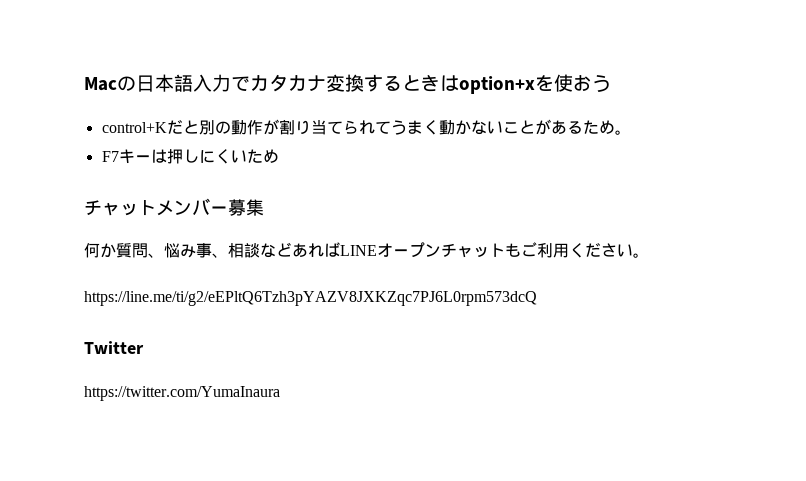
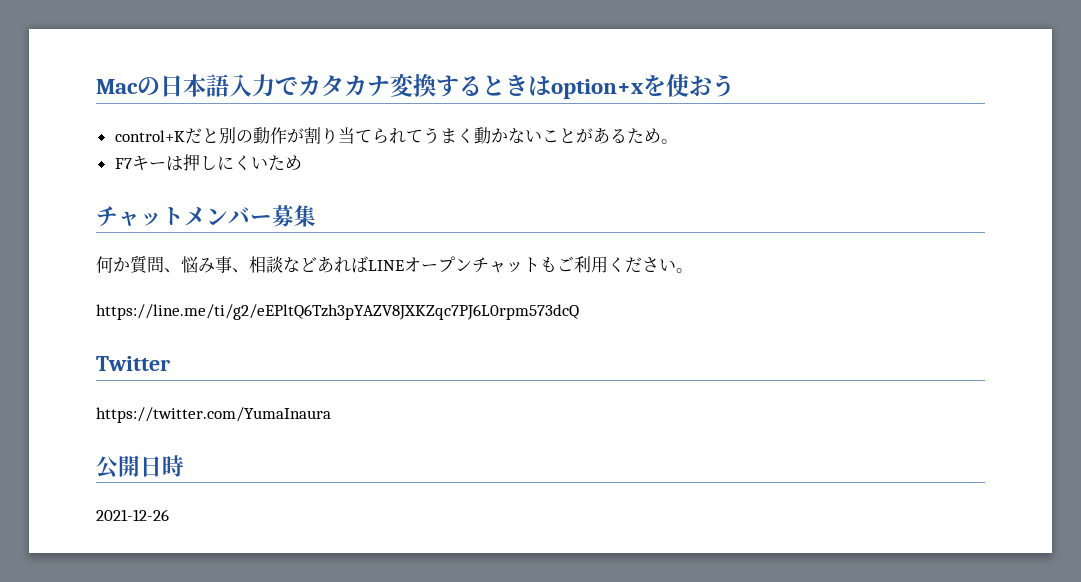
(280, 393) none -> [96,455,184,479] [96,509,169,521] // 公開日時 // 2021-12-26

